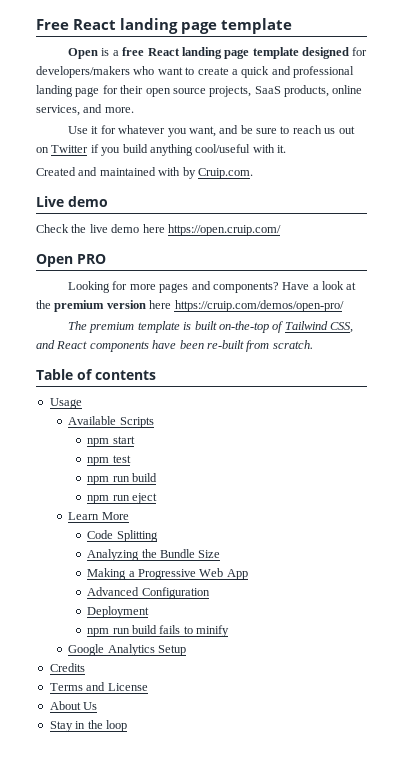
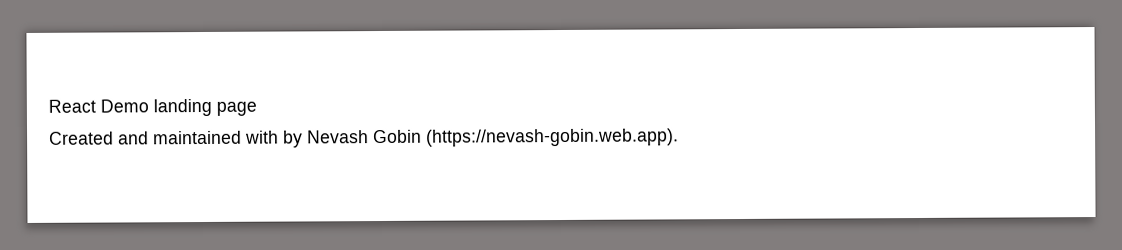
[36,18,292,34] [68,47,368,59] [36,66,354,78] [36,85,363,97] [36,104,134,116] [68,125,355,137] [36,144,286,156] Free React landing page template // Open is a free React landing page template designed for developers/makers who want to create a quick and professional landing page for their open source projects, SaaS products, online services, and more. // Use it for whatever you want, and be sure to reach us out on Twitter if you build anything cool/useful with it. -> [48,98,257,117] React Demo landing page
[197,168,253,179] [36,196,108,207] [36,224,281,236] [36,254,106,267] [68,281,357,293] [36,300,344,312] [68,321,354,333] [36,340,313,352] [36,369,156,380] [49,398,82,409] [68,416,154,428] [87,436,135,447] [87,455,131,466] [87,473,157,485] [87,493,157,504] [68,512,129,520] [87,530,158,542] [87,549,221,561] [87,568,248,580] [87,587,210,599] [87,606,150,618] [87,625,230,637] [68,644,187,656] [49,663,85,672] [49,682,148,691] [49,701,98,710] [49,720,127,732] Cruip.com. // Live demo // Check the live demo here https://open.cruip.com/ // Open PRO // Looking for more pages and components? Have a look at the premium version here https://cruip.com/demos/open-pro/ // The premium template is built on-the-top of Tailwind CSS, and React components have been re-built from scratch. // Table of contents // Usage // Available Scripts // npm start // npm test // npm run build // npm run eject // Learn More // Code Splitting // Analyzing the Bundle Size // Making a Progressive Web App // Advanced Configuration // Deployment // npm run build fails to minify // Google Analytics Setup // Credits // Terms and License // About Us // Stay in the loop -> [307,128,679,147] Nevash Gobin (https://nevash-gobin.web.app).

